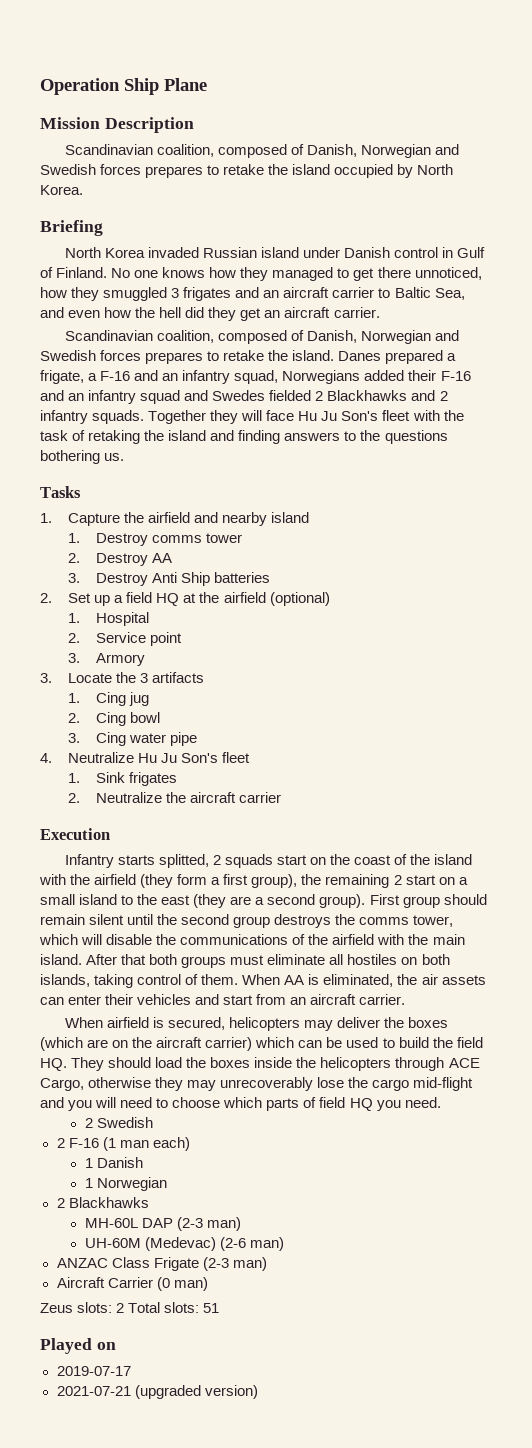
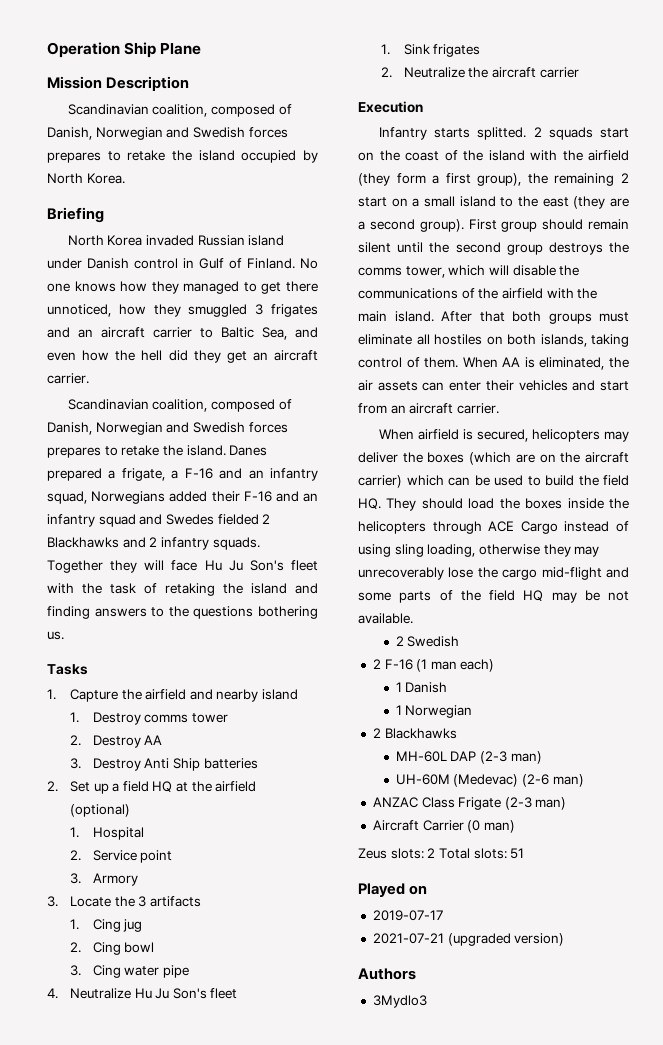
[158,854,209,868] splitted, -> [477,127,527,140] splitted.
[40,1078,84,1091] Cargo, -> [520,521,629,534] [358,544,476,557] Cargo instead of using sling loading,
[68,1097,263,1111] you will need to choose which -> [358,592,391,601] some
[319,1097,441,1111] field HQ you need. -> [460,590,629,603] [358,613,413,624] the field HQ may be not available.
(258, 1392) none -> [358,968,416,980] [372,995,427,1008] // Authors // 3Mydlo3

